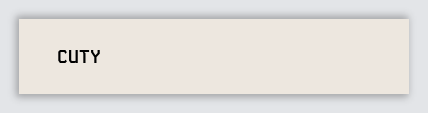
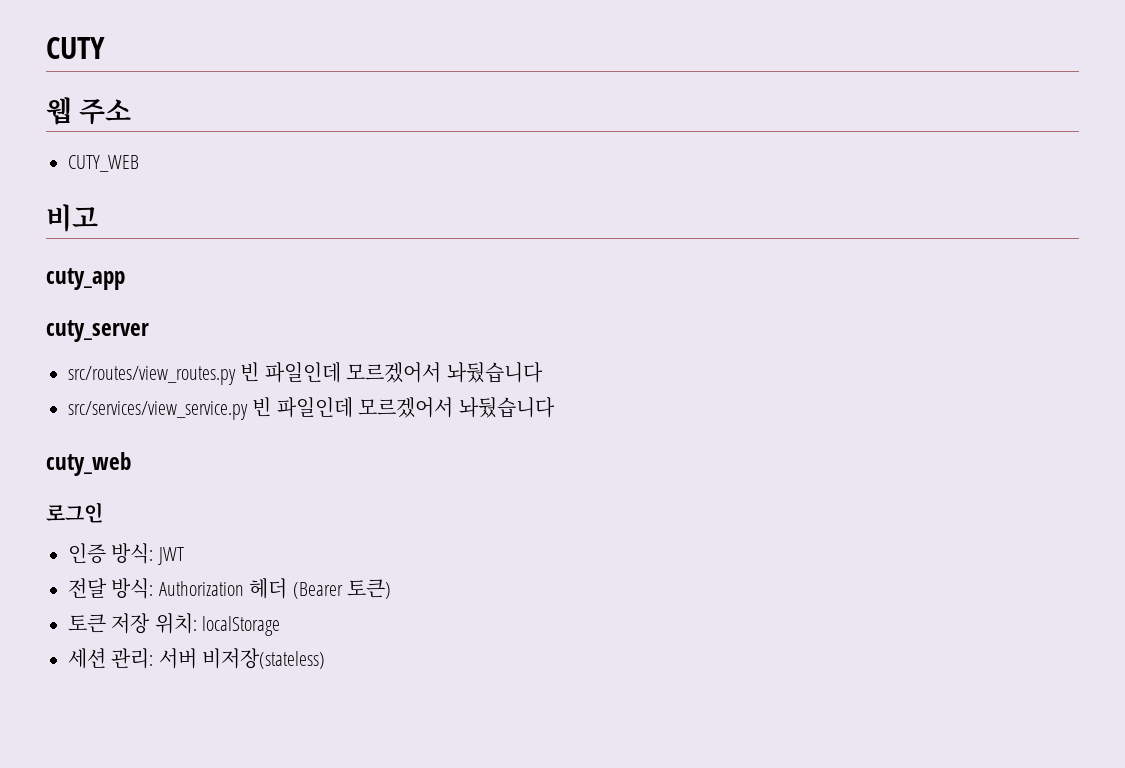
(101, 56) none -> [46,97,132,125] [68,155,139,172] [46,204,98,232] [46,268,125,290] [46,320,149,342] [68,362,543,385] [68,397,555,420] [46,452,131,476] [46,502,103,523] [68,543,184,565] [68,578,391,599] [68,613,281,636] [68,648,326,669] // 웹 주소 // CUTY_WEB // 비고 // cuty_app // cuty_server // src/routes/view_routes.py 빈 파일인데 모르겠어서 놔뒀습니다 // src/services/view_service.py 빈 파일인데 모르겠어서 놔뒀습니다 // cuty_web // 로그인 // 인증 방식: JWT // 전달 방식: Authorization 헤더 (Bearer 토큰) // 토큰 저장 위치: localStorage // 세션 관리: 서버 비저장(stateless)

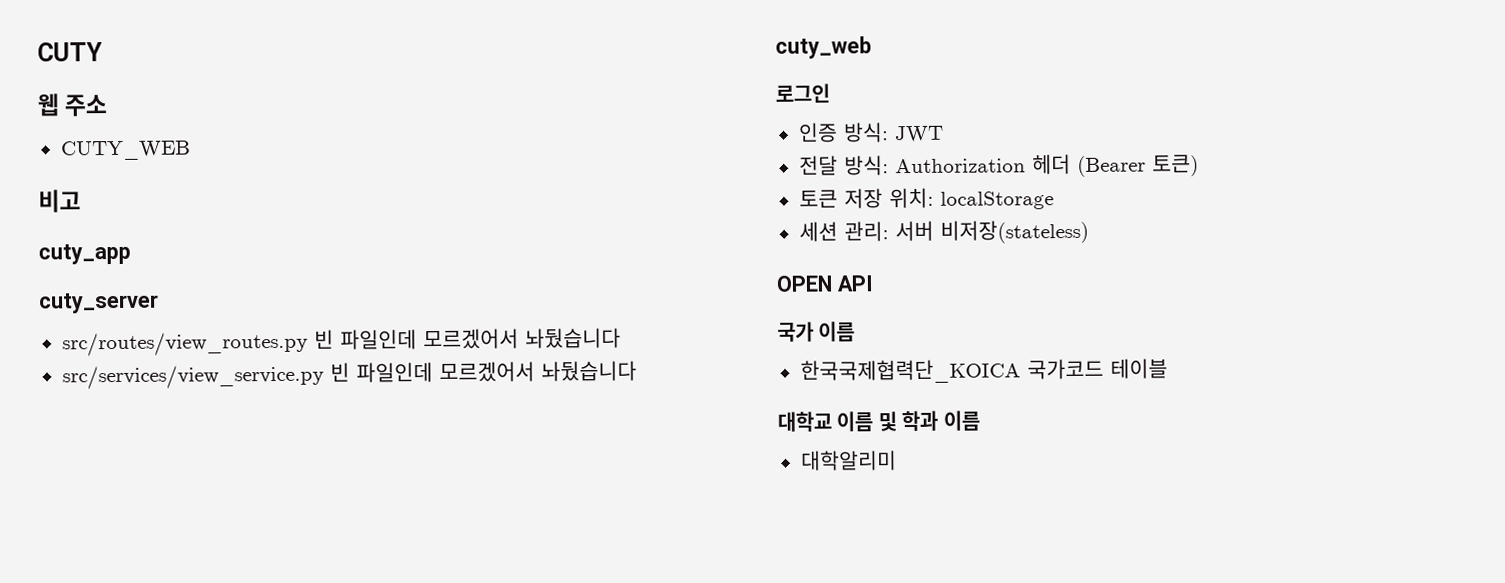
(326, 658) none -> [776,275,874,292] [777,321,856,342] [799,358,1168,384] [777,410,980,432] [800,450,897,471] // OPEN API // 국가 이름 // 한국국제협력단_KOICA 국가코드 테이블 // 대학교 이름 및 학과 이름 // 대학알리미

